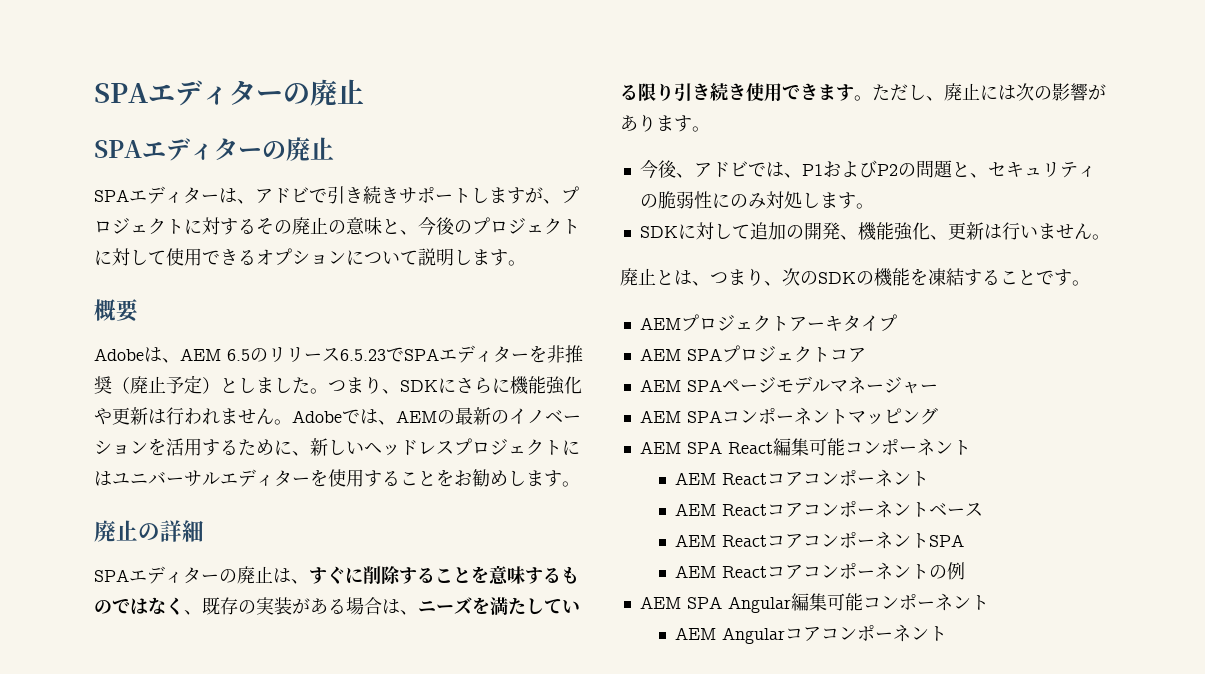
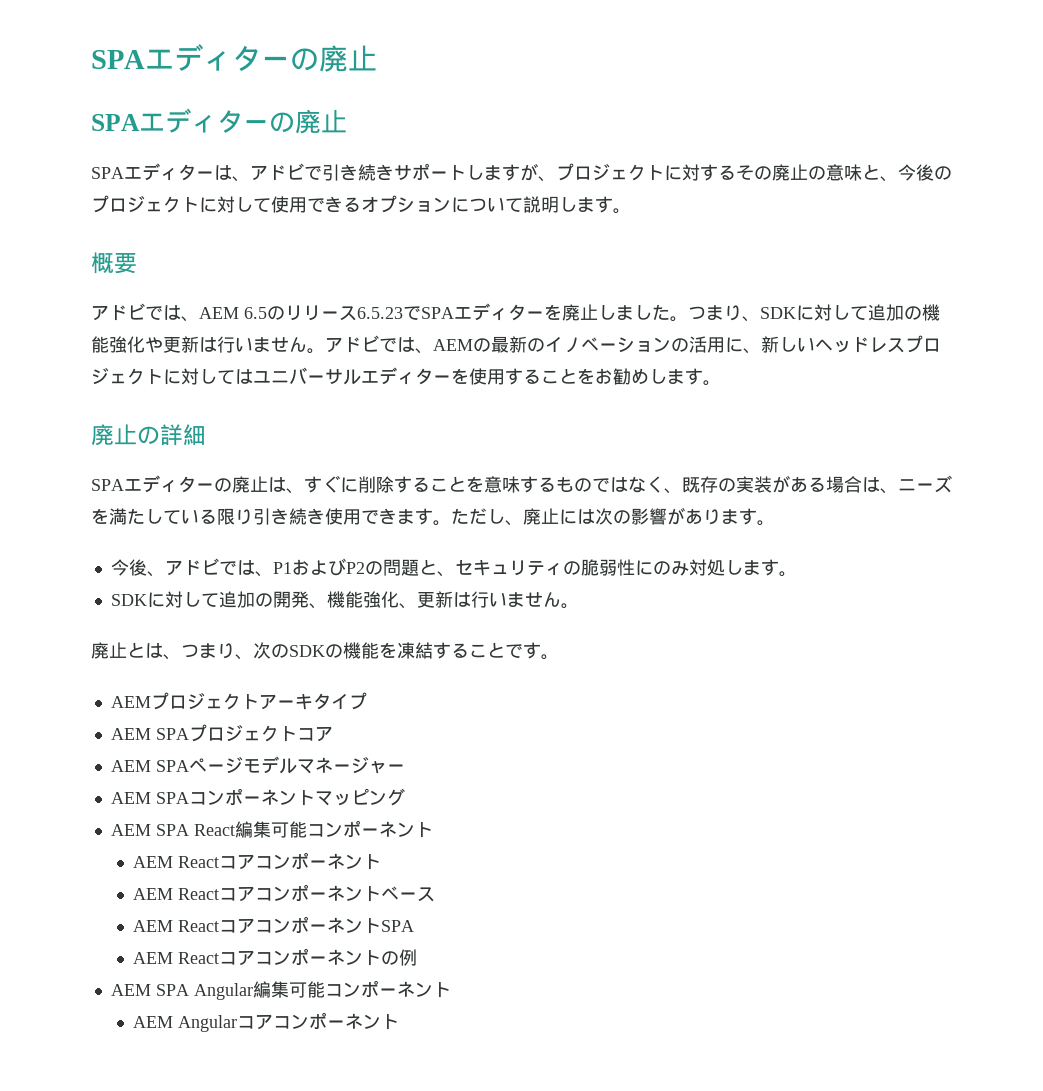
[94,348,144,361] Adobe -> [91,303,163,321] アドビで
[547,345,583,363] [94,375,238,394] 非推奨（廃止予定）と -> [562,304,598,321] 廃止
[456,377,510,394] さらに -> [814,304,922,321] 対して追加の
[184,408,342,425] われません。Adobe -> [235,335,379,354] いません。アドビ
[148,438,274,456] を活用するため -> [671,336,725,353] の活用
(580, 447) none -> [181,368,235,385] 対して

